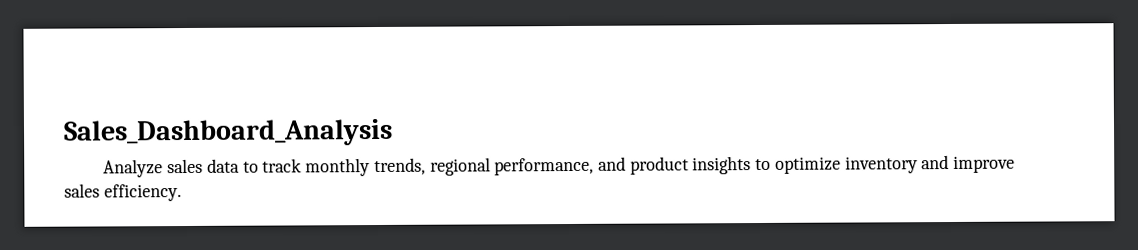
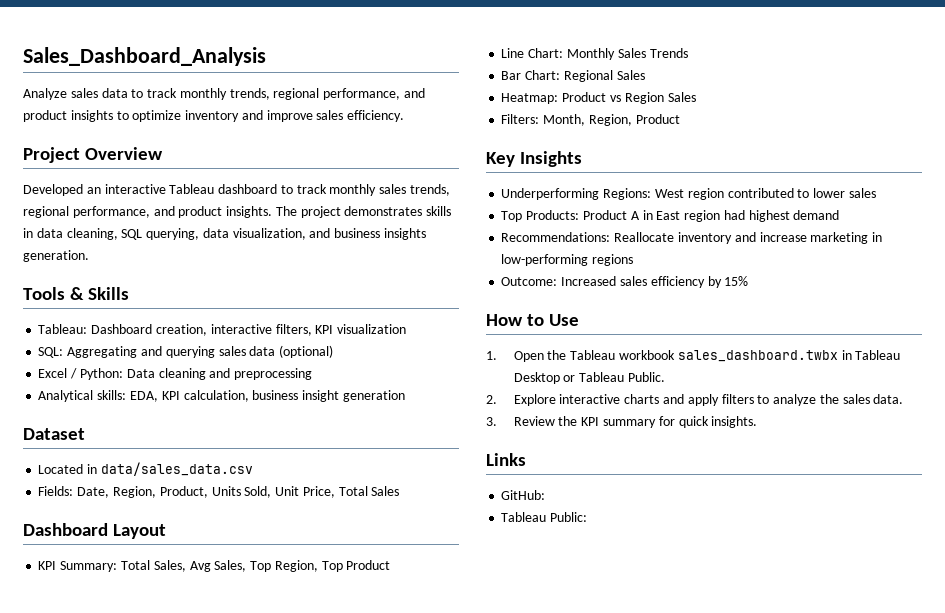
(182, 193) none -> [23,147,164,163] [23,184,451,196] [23,206,452,218] [23,228,427,240] [23,250,89,262] [23,287,130,300] [38,324,407,336] [38,345,334,358] [38,368,313,380] [38,390,405,402] [23,428,85,440] [38,462,253,476] [38,486,400,498] [23,523,167,539] [38,560,391,572] [501,48,688,60] [501,70,645,82] [501,92,696,104] [501,114,680,126] [486,151,583,167] [501,188,876,200] [501,210,840,222] [501,232,883,244] [501,254,634,266] [501,276,749,288] [486,314,580,326] [486,350,901,362] [513,372,666,384] [486,394,904,406] [486,416,758,428] [486,453,526,466] [501,490,546,500] [501,512,588,522] // Project Overview // Developed an interactive Tableau dashboard to track monthly sales trends, regional performance, and product insights. The project demonstrates skills in data cleaning, SQL querying, data visualization, and business insights generation. // Tools & Skills // Tableau: Dashboard creation, interactive filters, KPI visualization // SQL: Aggregating and querying sales data (optional) // Excel / Python: Data cleaning and preprocessing // Analytical skills: EDA, KPI calculation, business insight generation // Dataset // Located in data/sales_data.csv // Fields: Date, Region, Product, Units Sold, Unit Price, Total Sales // Dashboard Layout // KPI Summary: Total Sales, Avg Sales, Top Region, Top Product // Line Chart: Monthly Sales Trends // Bar Chart: Regional Sales // Heatmap: Product vs Region Sales // Filters: Month, Region, Product // Key Insights // Underperforming Regions: West region contributed to lower sales // Top Products: Product A in East region had highest demand // Recommendations: Reallocate inventory and increase marketing in low-performing regions // Outcome: Increased sales efficiency by 15% // How to Use // 1. Open the Tableau workbook sales_dashboard.twbx in Tableau Desktop or Tableau Public. // 2. Explore interactive charts and apply filters to analyze the sales data. // 3. Review the KPI summary for quick insights. // Links // GitHub: // Tableau Public:

